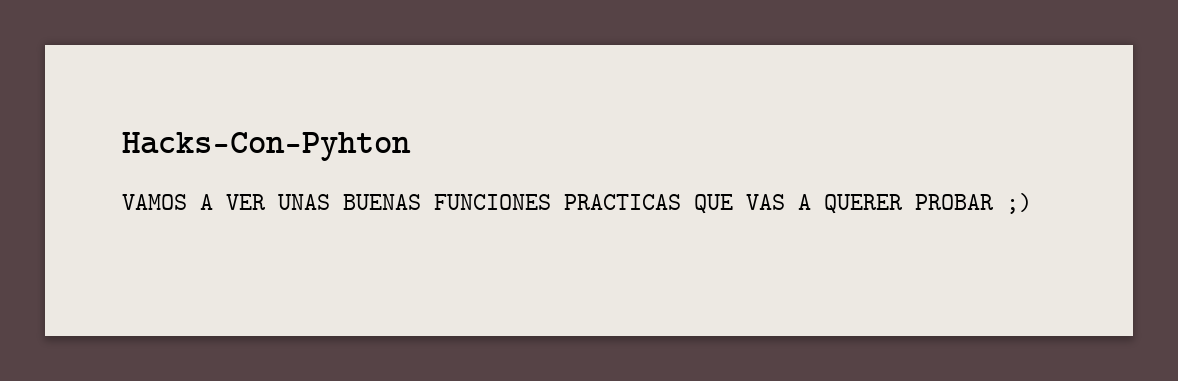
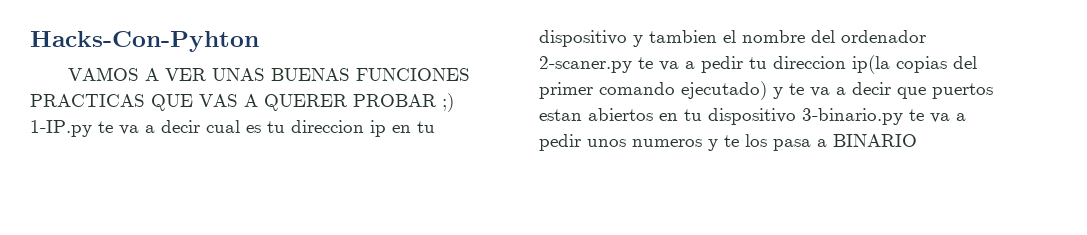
(1032, 203) none -> [30,120,435,137] [539,30,926,47] [539,55,977,74] [539,81,993,100] [539,108,966,125] [539,134,917,151] 1-IP.py te va a decir cual es tu direccion ip en tu dispositivo y tambien el nombre del ordenador 2-scaner.py te va a pedir tu direccion ip(la copias del primer comando ejecutado) y te va a decir que puertos estan abiertos en tu dispositivo 3-binario.py te va a pedir unos numeros y te los pasa a BINARIO

